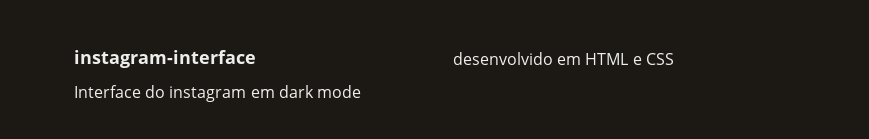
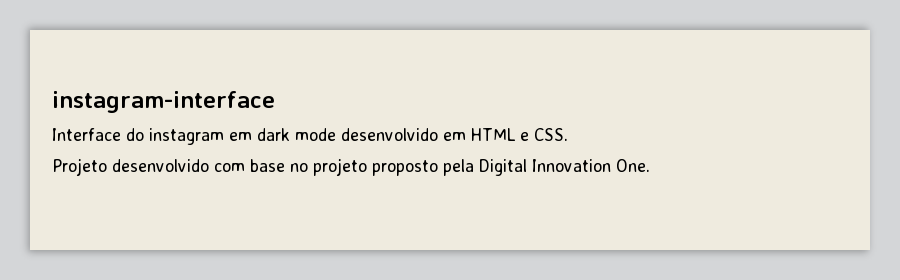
[645,53,674,65] CSS -> [534,128,568,141] [52,158,650,176] CSS. // Projeto desenvolvido com base no projeto proposto pela Digital Innovation One.

